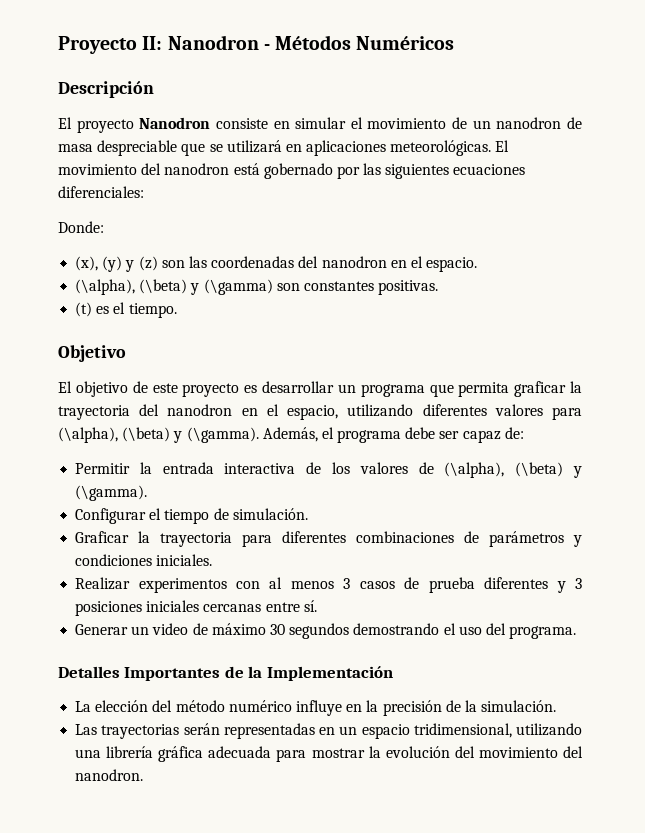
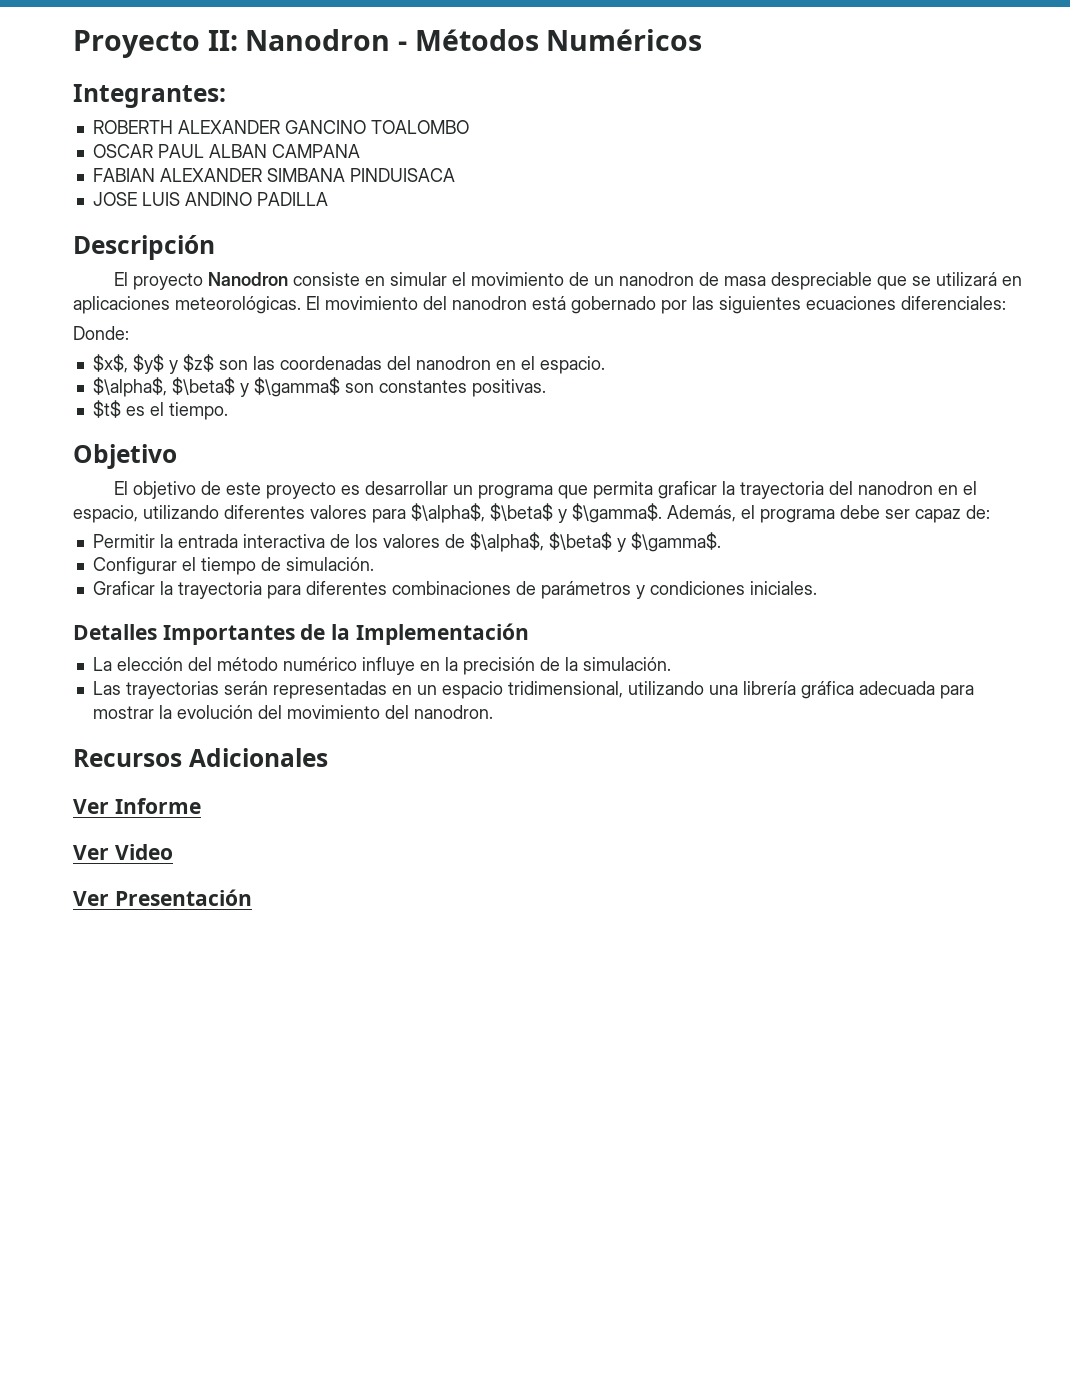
(455, 43) none -> [73,84,226,108] [92,120,469,134] [92,144,360,158] [92,168,455,182] [92,192,328,206] // Integrantes: // ROBERTH ALEXANDER GANCINO TOALOMBO // OSCAR PAUL ALBAN CAMPANA // FABIAN ALEXANDER SIMBANA PINDUISACA // JOSE LUIS ANDINO PADILLA
[75,256,158,272] (x), (y) y (z) -> [92,354,214,374] $x$, $y$ y $z$
[75,279,273,295] (\alpha), (\beta) y (\gamma) -> [92,377,340,397] $\alpha$, $\beta$ y $\gamma$
[75,302,93,317] (t) -> [92,400,121,418] $t$
[58,427,259,443] (\alpha), (\beta) y (\gamma). -> [411,503,662,523] $\alpha$, $\beta$ y $\gamma$.
[444,462,582,478] [75,485,148,501] (\alpha), (\beta) y (\gamma). -> [469,532,721,552] $\alpha$, $\beta$ y $\gamma$.
[75,577,582,593] [75,600,317,616] [75,623,577,639] // Realizar experimentos con al menos 3 casos de prueba diferentes y 3 posiciones iniciales cercanas entre sí. // Generar un video de máximo 30 segundos demostrando el uso del programa. -> (817, 588) none
(144, 775) none -> [73,748,328,767] [73,798,201,814] [73,844,173,860] [73,889,252,906] // Recursos Adicionales // Ver Informe // Ver Video // Ver Presentación

